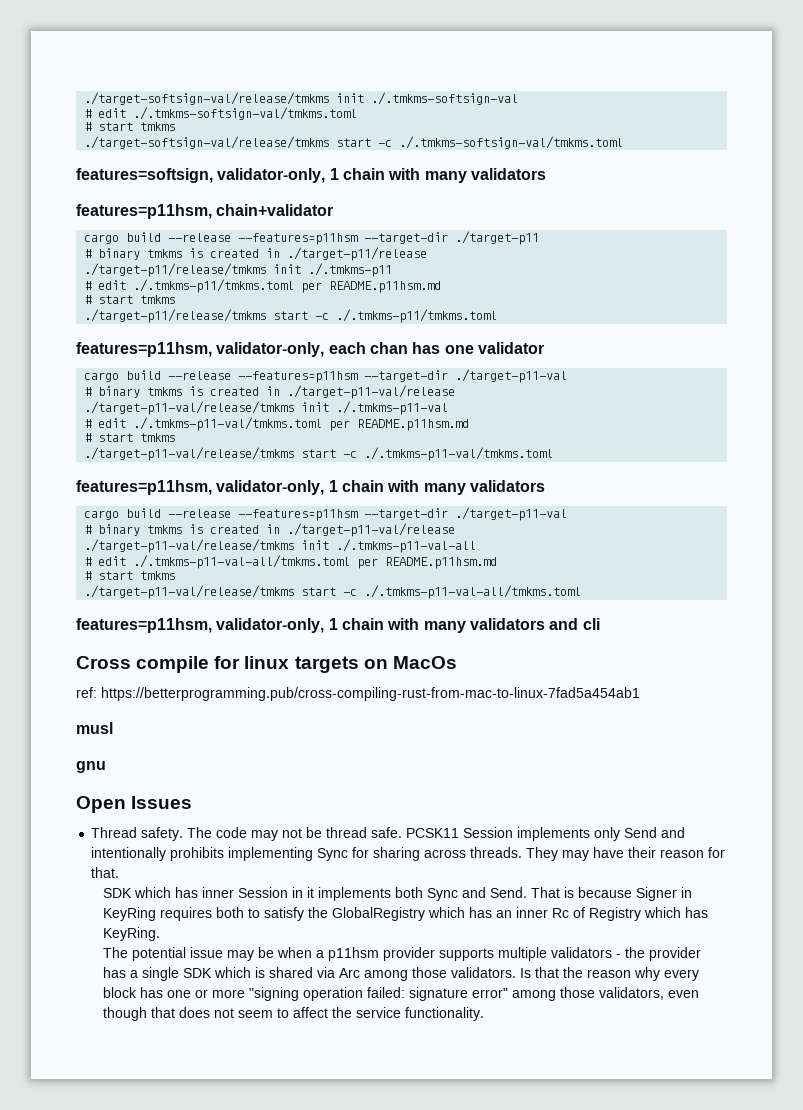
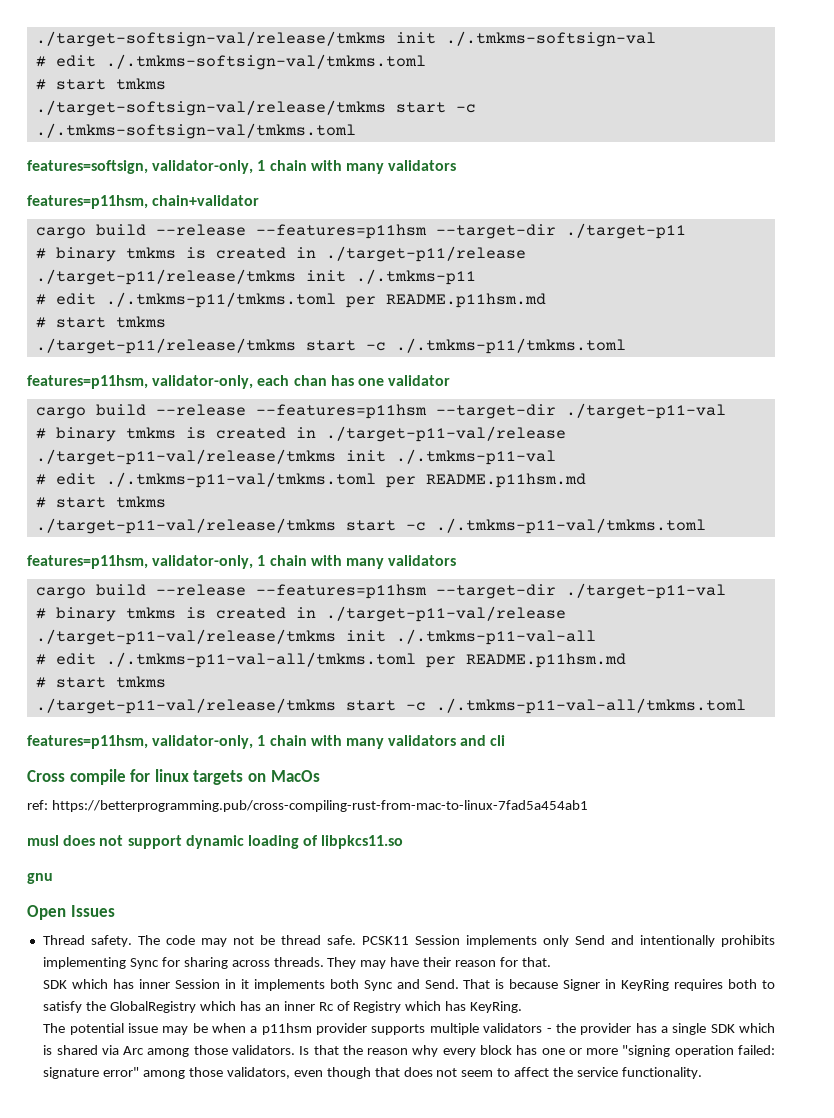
(113, 728) none -> [63,835,404,849] does not support dynamic loading of libpkcs11.so

